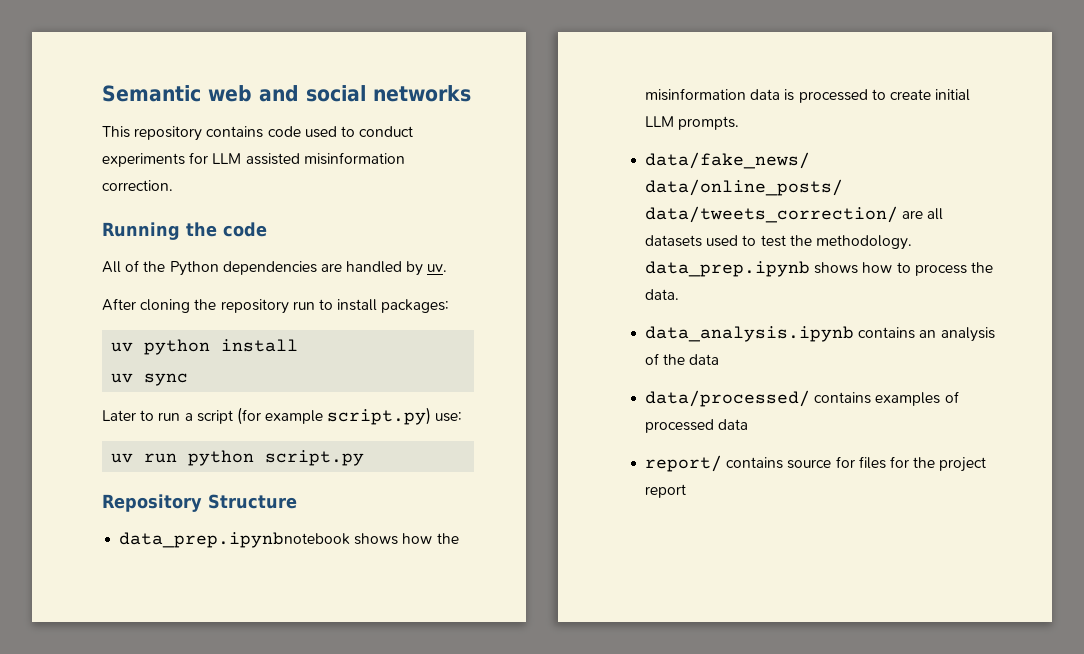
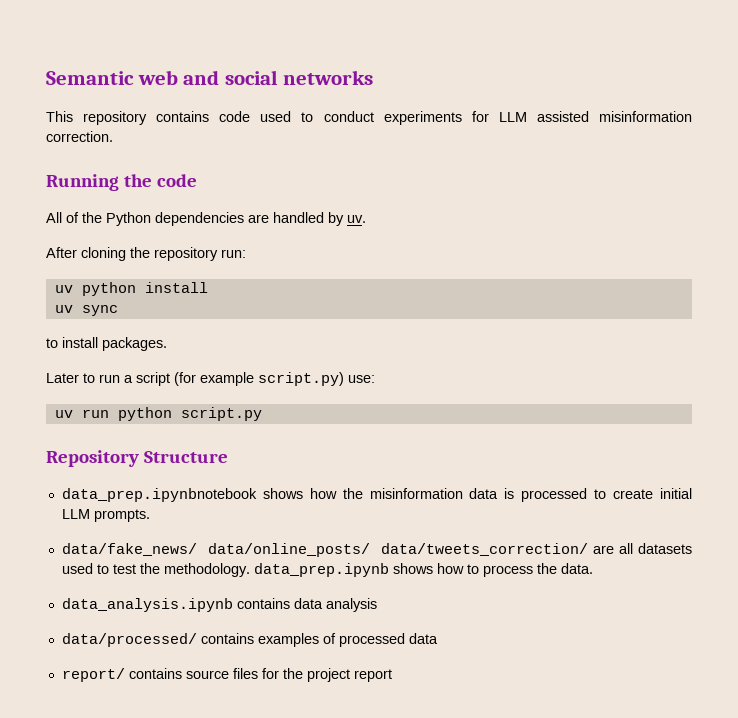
[292,299,450,313] run to install packages: -> [221,249,246,258] run:
(189, 379) none -> [46,337,167,351] // to install packages.
[919,330,937,338] an -> [293,598,323,609] data
[645,353,720,365] of the data -> (377, 605) none
[835,456,855,468] for -> (229, 674) none

